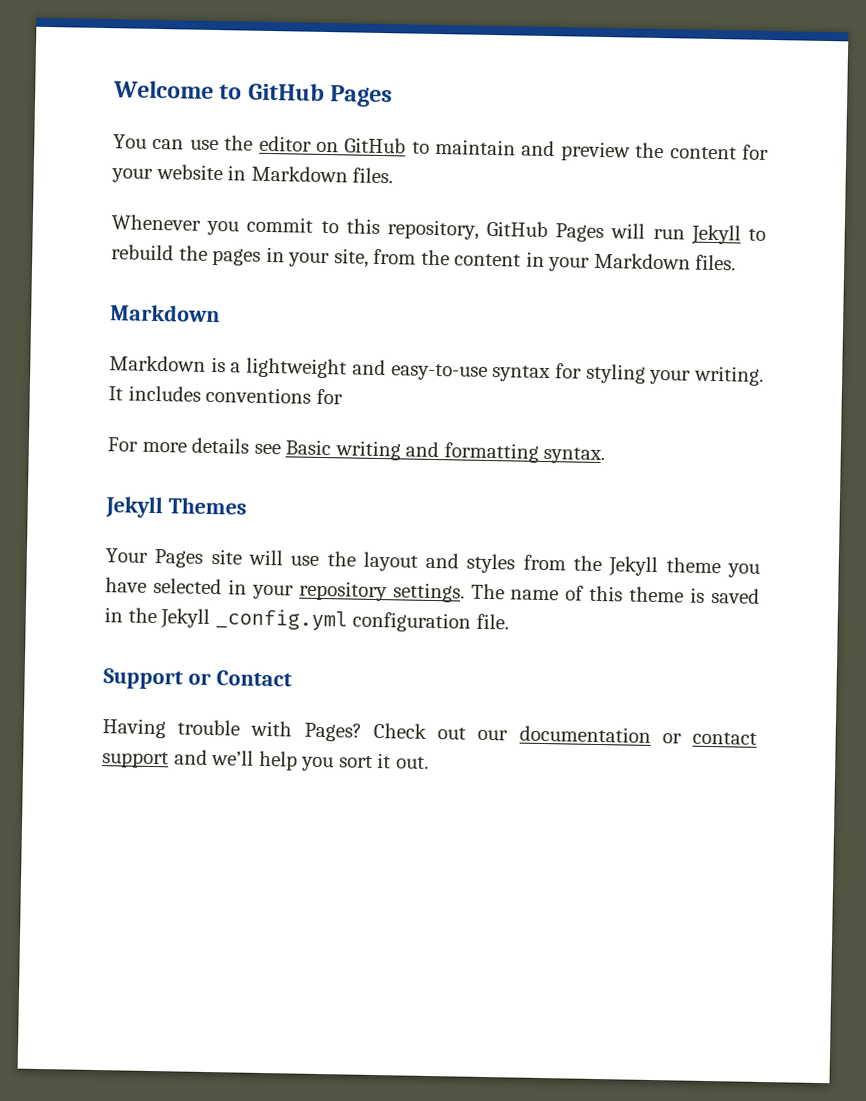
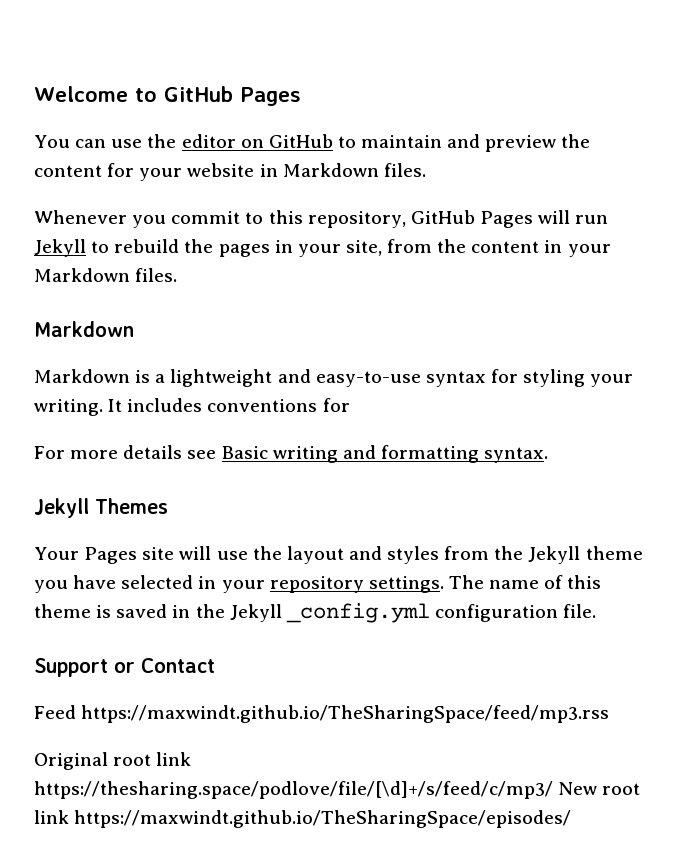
[102,718,757,745] [102,749,429,772] Having trouble with Pages? Check out our documentation or contact support and we’ll help you sort it out. -> [34,705,610,723] [34,752,192,770] [34,781,641,799] [34,810,572,828] Feed https://maxwindt.github.io/TheSharingSpace/feed/mp3.rss // Original root link https://thesharing.space/podlove/file/[\d]+/s/feed/c/mp3/ New root link https://maxwindt.github.io/TheSharingSpace/episodes/

